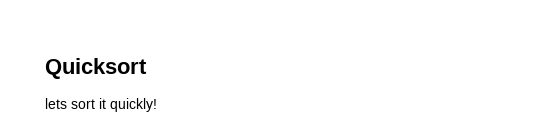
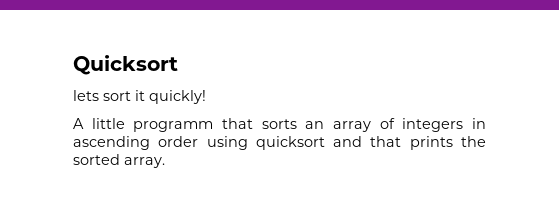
(157, 105) none -> [73,118,487,132] [73,136,486,150] [73,154,165,168] // A little programm that sorts an array of integers in ascending order using quicksort and that prints the sorted array.

